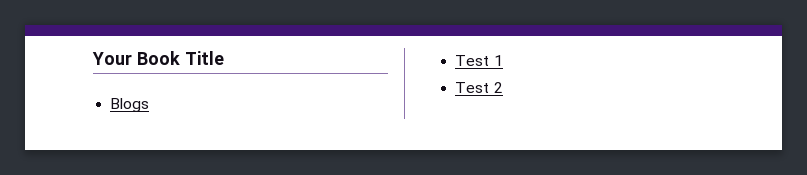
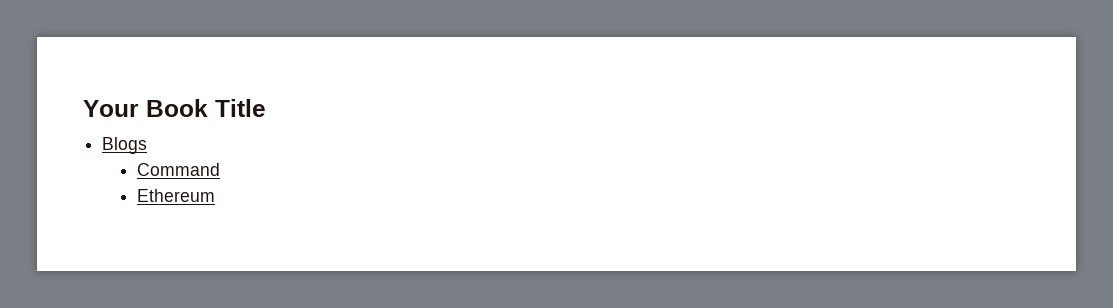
[455,55,503,66] [455,82,503,93] Test 1 // Test 2 -> [136,163,220,176] [136,189,215,202] Command // Ethereum

